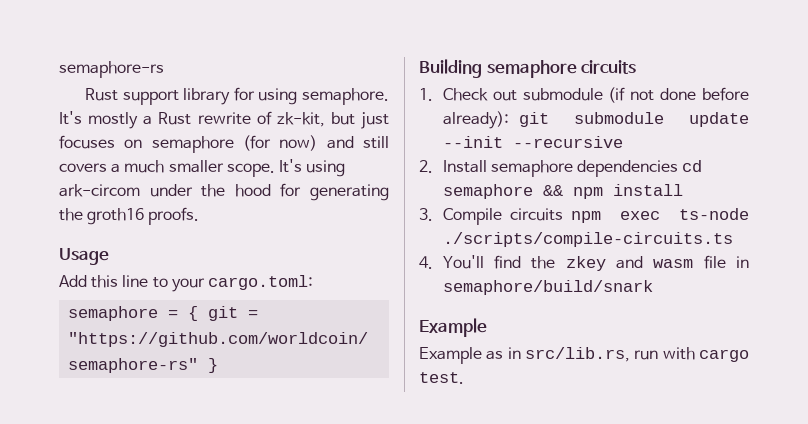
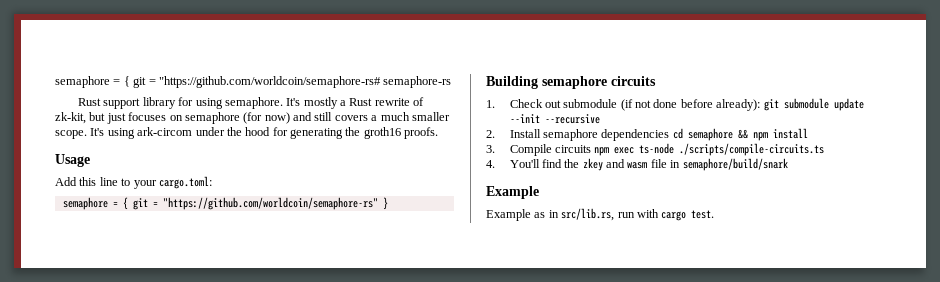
(59, 69) none -> [55,76,381,88] semaphore = { git = "https://github.com/worldcoin/semaphore-rs#

